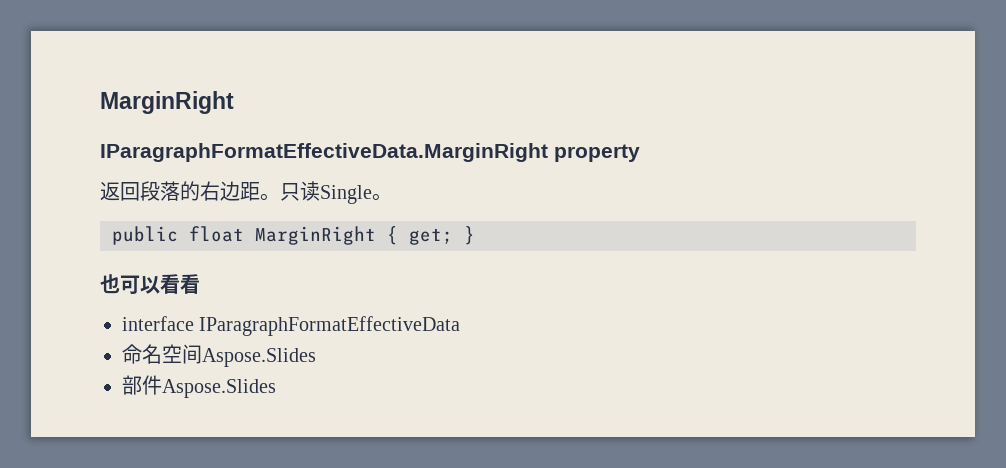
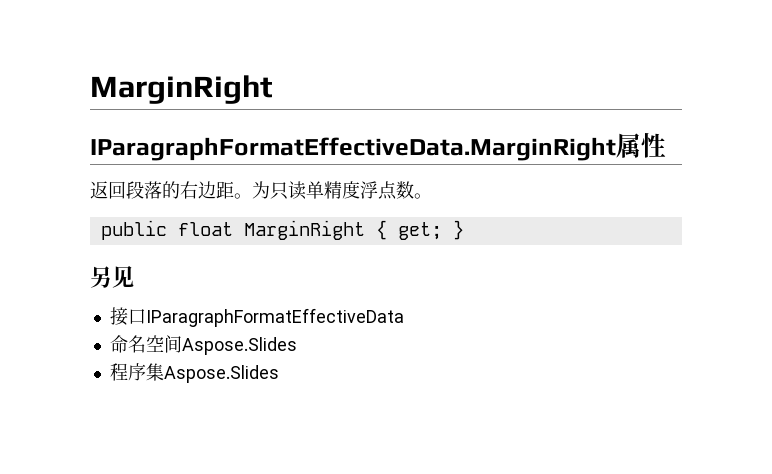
[554,144,640,162] property -> [616,133,666,158] 属性
[280,181,372,204] 只读Single -> [252,181,414,200] 为只读单精度浮点数
[100,274,200,294] [122,316,194,331] 也可以看看 // interface -> [90,266,134,288] [109,307,146,326] 另见 // 接口
[122,375,162,395] 部件 -> [109,363,164,381] 程序集

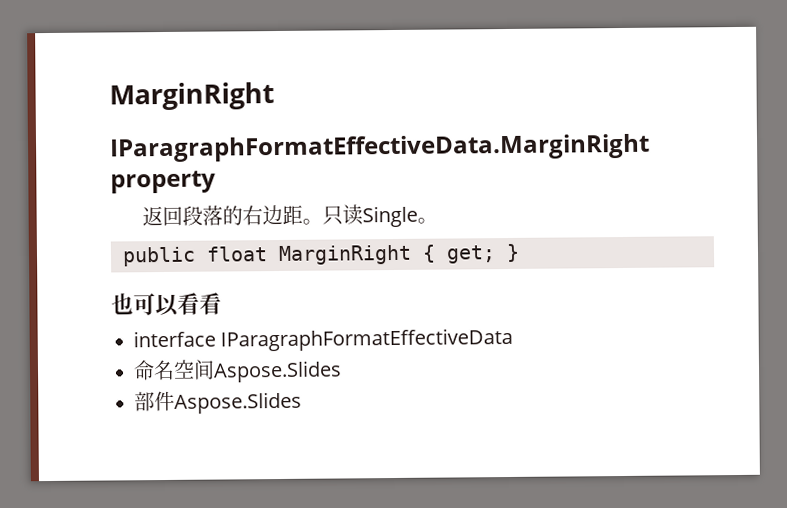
[616,133,666,158] 属性 -> [110,170,216,194] property
[252,181,414,200] 为只读单精度浮点数 -> [321,204,418,228] 只读Single
[90,266,134,288] [109,307,146,326] 另见 // 接口 -> [111,292,222,317] [133,330,216,348] 也可以看看 // interface
[109,363,164,381] 程序集 -> [134,390,175,412] 部件

